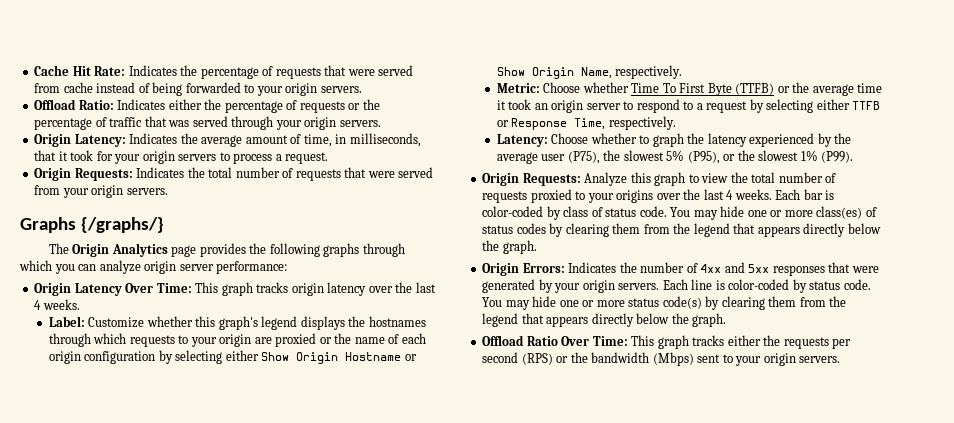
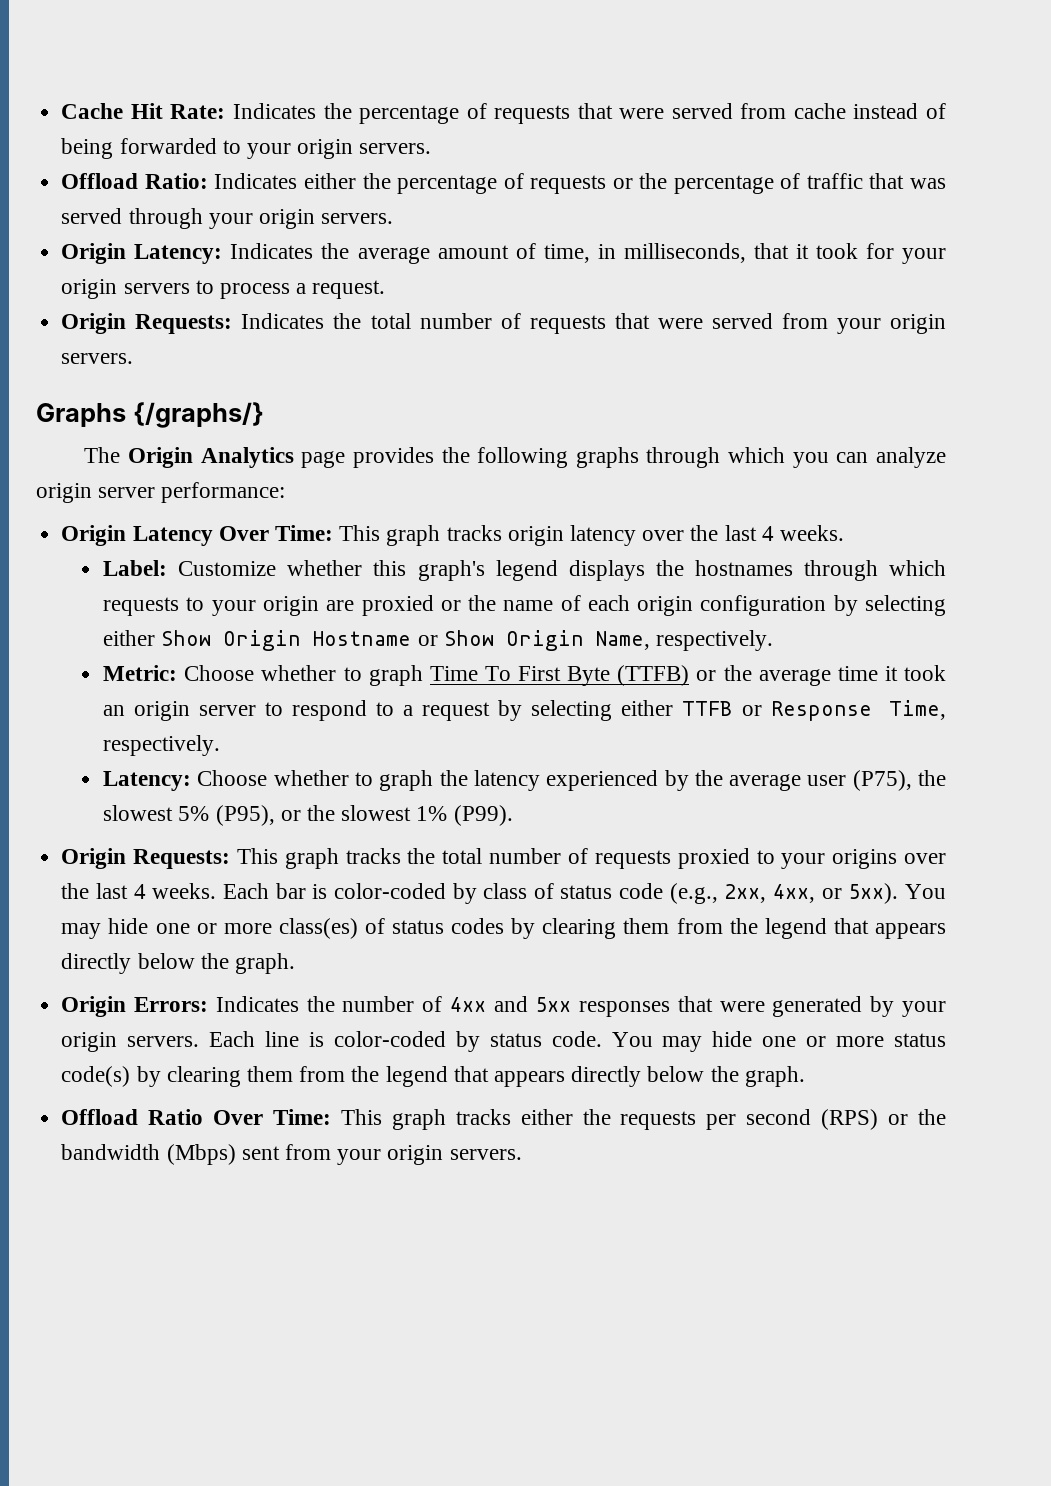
(629, 87) none -> [343,665,423,686] to graph
[584,172,729,186] Analyze this graph to view -> [236,848,401,869] This graph tracks
[639,206,667,217] code. -> [619,883,899,904] code (e.g., 2xx, 4xx, or 5xx).
[722,354,733,363] to -> [284,1144,331,1160] from

